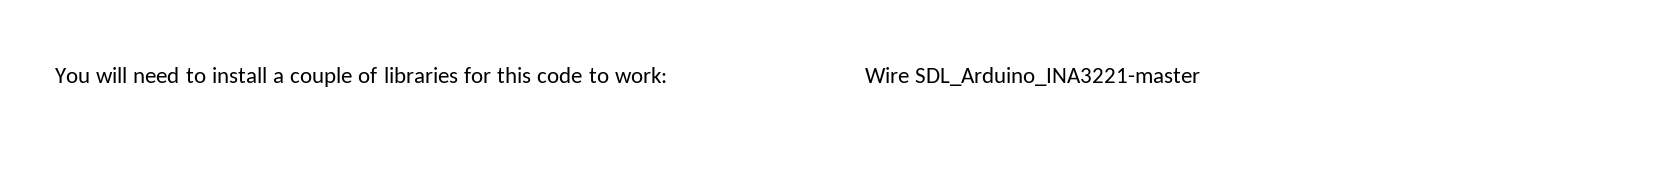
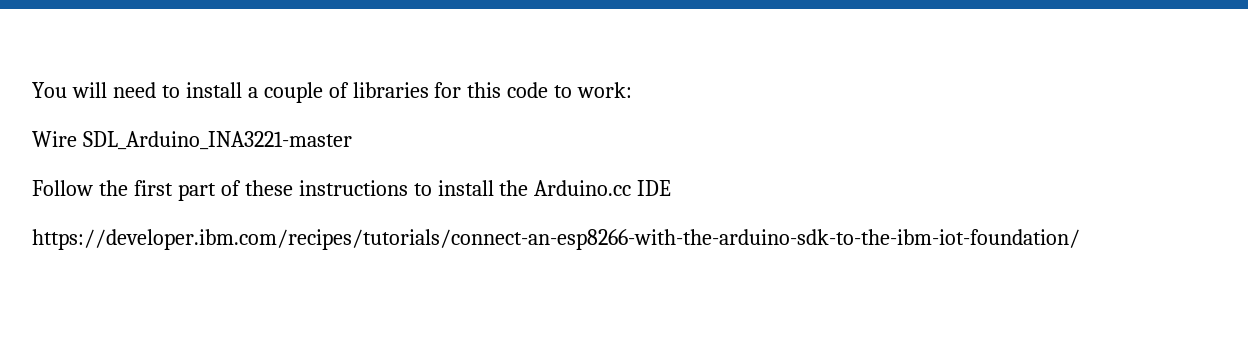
(1201, 76) none -> [32,180,672,201] [32,229,1080,250] // Follow the first part of these instructions to install the Arduino.cc IDE // https://developer.ibm.com/recipes/tutorials/connect-an-esp8266-with-the-arduino-sdk-to-the-ibm-iot-foundation/

